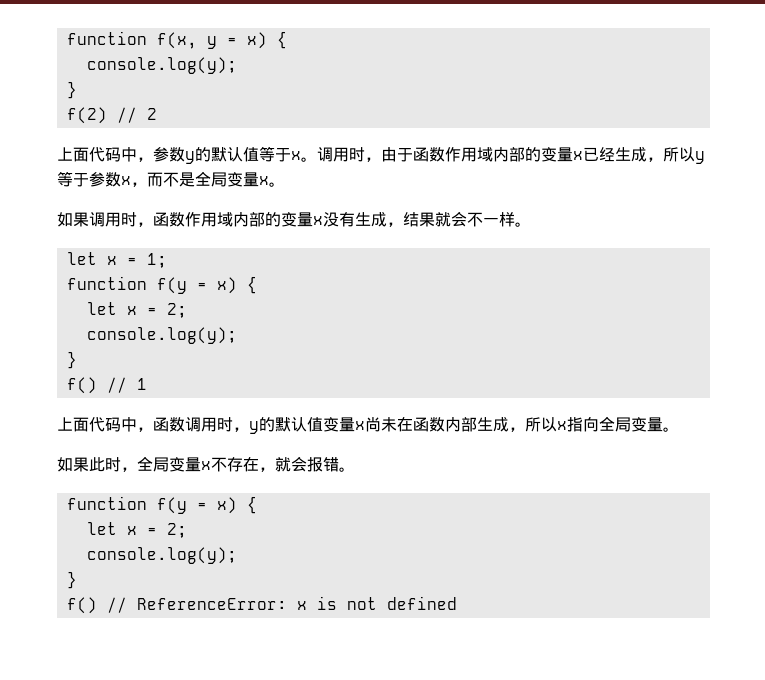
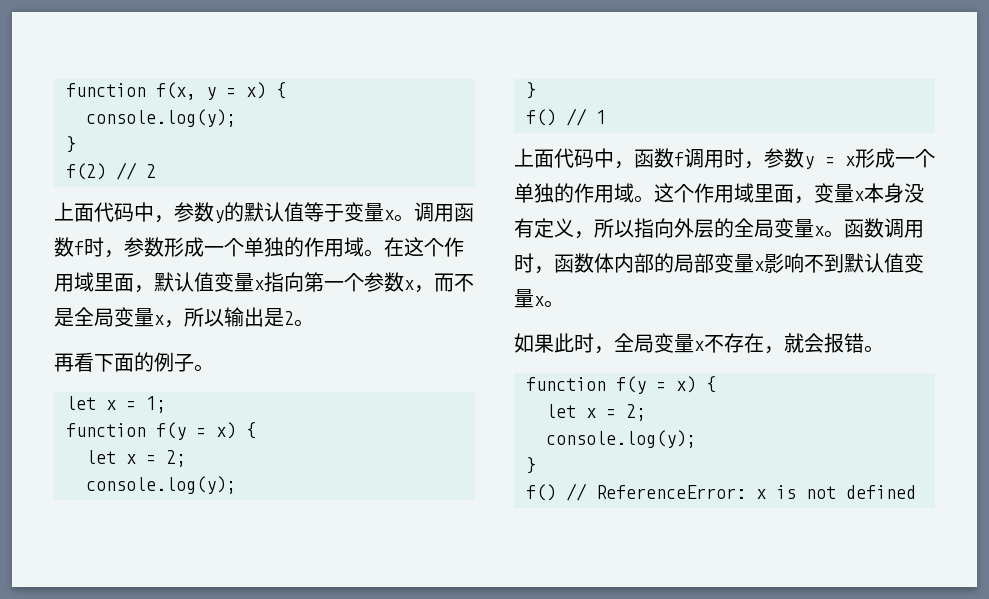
(291, 155) none -> [344,202,384,222] 变量
[349,147,705,164] [57,171,89,187] 时，由于函数作用域内部的变量x已经生成，所以y等于 -> [454,203,474,222] [54,237,464,258] [54,272,364,293] 函数f时，参数形成一个单独的作用域。在这个作用域里面，默认值变量x指向第一个
[269,182,285,187] [57,211,515,227] 。 // 如果调用时，函数作用域内部的变量x没有生成，结果就会不一样 -> [164,307,314,328] [54,352,194,372] ，所以输出是2。 // 再看下面的例子
[185,416,663,434] 调用时，y的默认值变量x尚未在函数内部生成，所以x指向全局变量 -> [674,148,935,169] [514,183,924,204] [514,218,924,239] [514,253,924,274] [514,289,544,308] f调用时，参数y = x形成一个单独的作用域。这个作用域里面，变量x本身没有定义，所以指向外层的全局变量x。函数调用时，函数体内部的局部变量x影响不到默认值变量x

